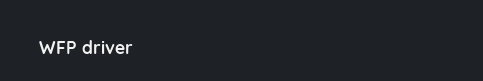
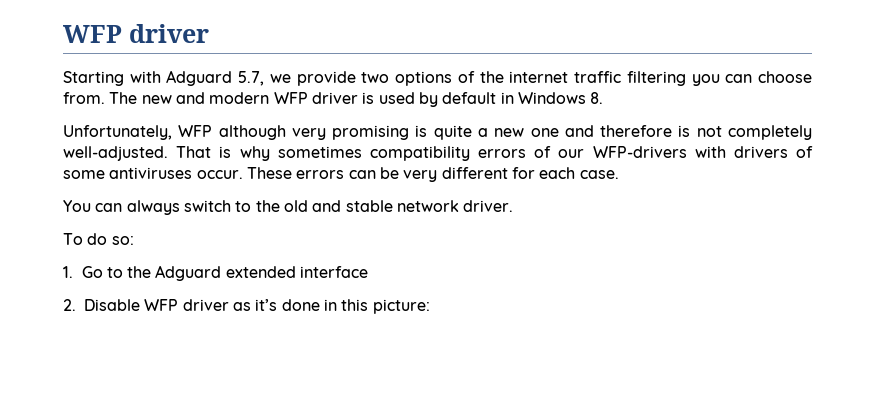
[39,40,133,54] WFP driver -> [63,24,209,43] [63,70,813,86] [63,92,604,107] [63,125,813,140] [63,146,813,161] [63,167,619,182] [63,200,514,215] [63,233,134,245] [63,265,369,281] [63,299,430,314] WFP driver // Starting with Adguard 5.7, we provide two options of the internet traffic filtering you can choose from. The new and modern WFP driver is used by default in Windows 8. // Unfortunately, WFP although very promising is quite a new one and therefore is not completely well-adjusted. That is why sometimes compatibility errors of our WFP-drivers with drivers of some antiviruses occur. These errors can be very different for each case. // You can always switch to the old and stable network driver. // To do so: // 1. Go to the Adguard extended interface // 2. Disable WFP driver as it’s done in this picture:

